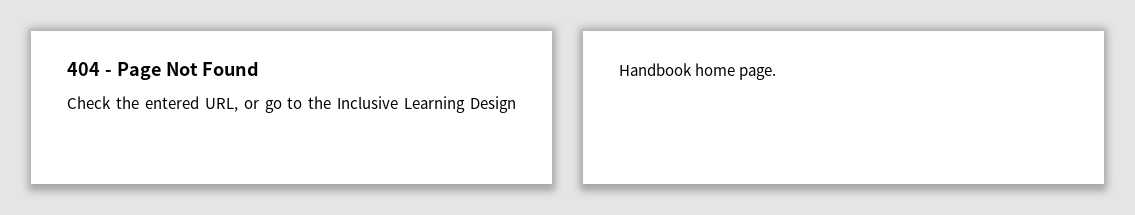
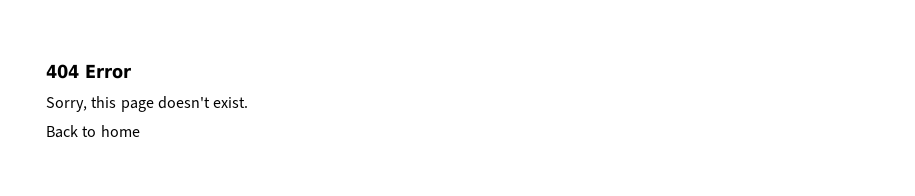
[104,61,260,80] [67,96,516,113] [619,63,777,80] - Page Not Found // Check the entered URL, or go to the Inclusive Learning Design Handbook home page. -> [85,64,131,79] [46,96,249,112] [46,125,140,138] Error // Sorry, this page doesn't exist. // Back to home

